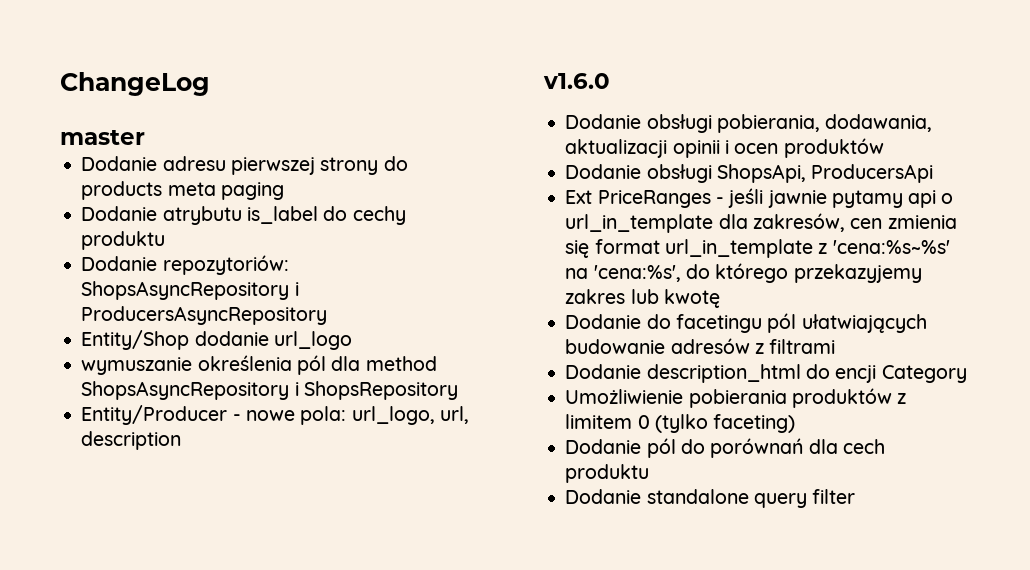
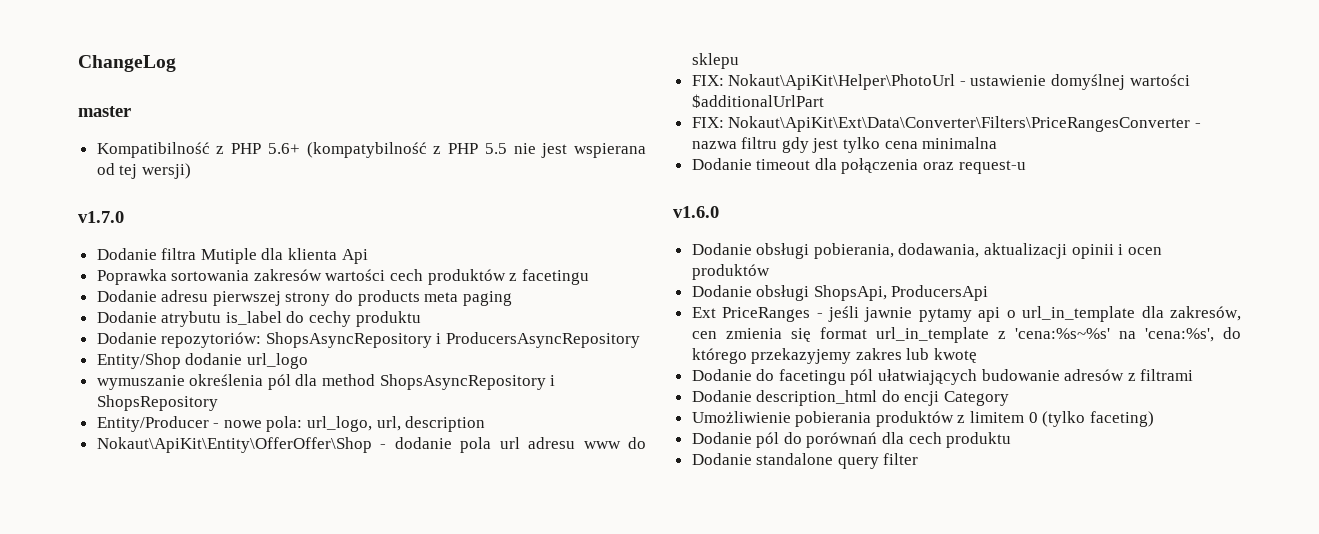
(145, 137) none -> [96,142,646,158] [96,163,191,179] [78,211,124,223] [96,248,368,264] [96,269,589,285] // Kompatibilność z PHP 5.6+ (kompatybilność z PHP 5.5 nie jest wspierana od tej wersji) // v1.7.0 // Dodanie filtra Mutiple dla klienta Api // Poprawka sortowania zakresów wartości cech produktów z facetingu
(182, 440) none -> [96,437,646,453] [691,53,739,69] [691,74,1190,90] [691,94,824,108] [691,116,1201,132] [691,137,998,153] [691,158,1026,174] // Nokaut\ApiKit\Entity\OfferOffer\Shop - dodanie pola url adresu www do sklepu // FIX: Nokaut\ApiKit\Helper\PhotoUrl - ustawienie domyślnej wartości $additionalUrlPart // FIX: Nokaut\ApiKit\Ext\Data\Converter\Filters\PriceRangesConverter - nazwa filtru gdy jest tylko cena minimalna // Dodanie timeout dla połączenia oraz request-u

